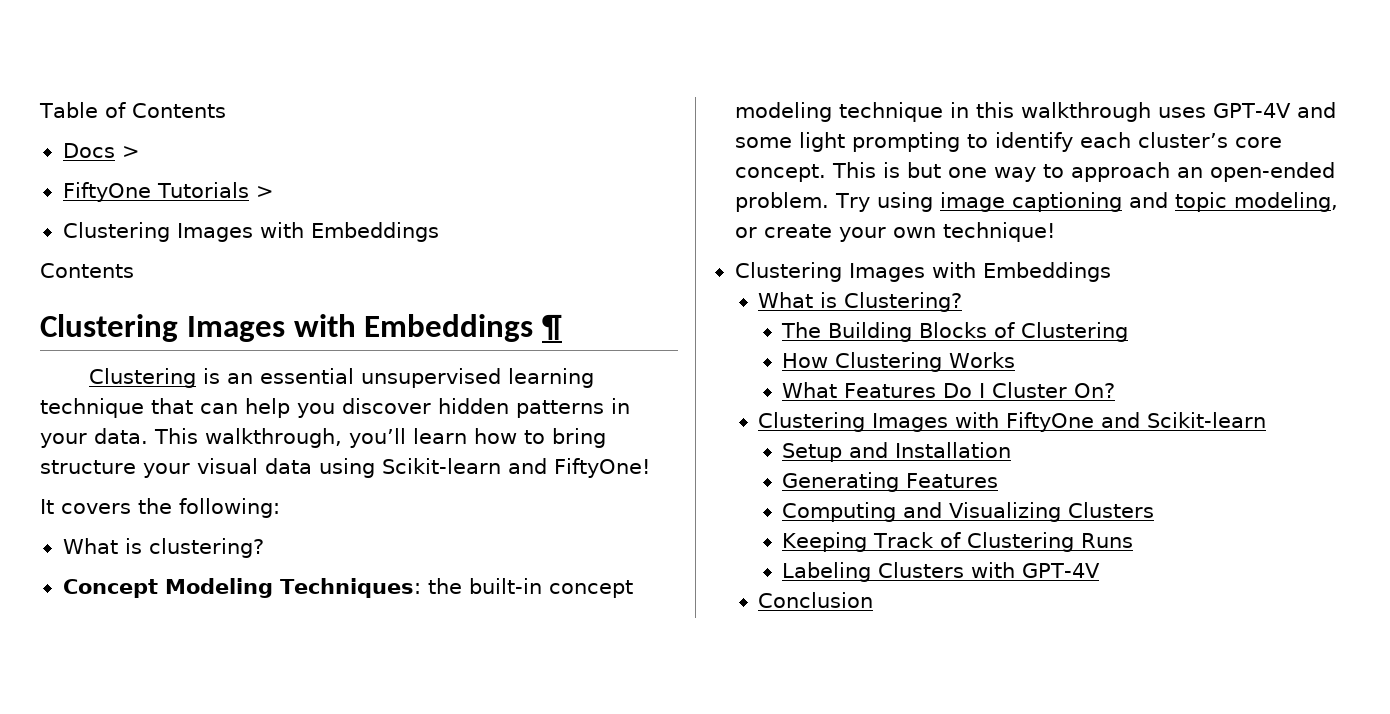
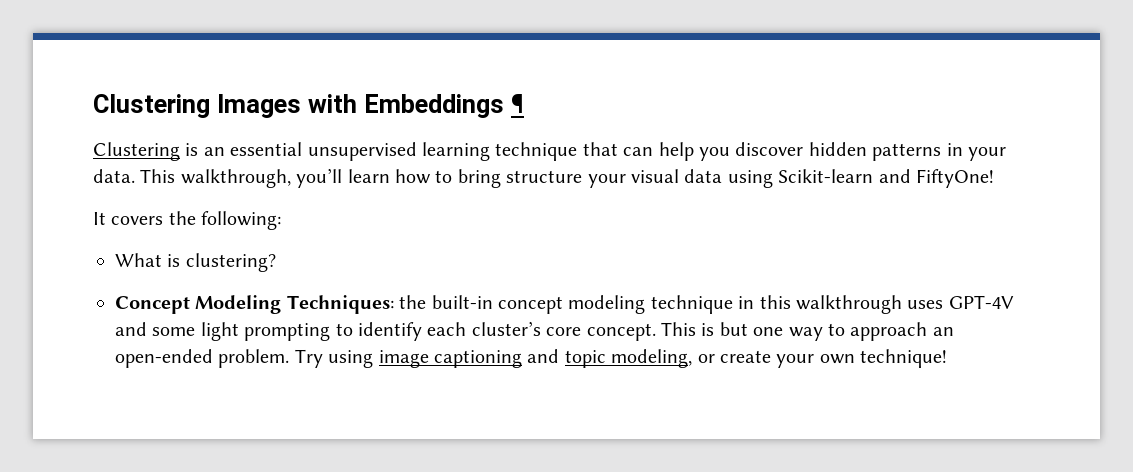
[39,102,226,118] [62,143,140,158] [62,182,275,202] [62,222,439,242] [40,263,134,278] Table of Contents // Docs > // FiftyOne Tutorials > // Clustering Images with Embeddings // Contents // -> (93, 106) none
[734,262,1111,282] [758,292,963,312] [781,322,1129,342] [782,352,1016,372] [782,382,1116,398] [758,412,1267,432] [782,442,1012,462] [782,472,999,492] [782,502,1155,522] [782,532,1134,552] [782,562,1101,582] [758,592,874,608] // Clustering Images with Embeddings // What is Clustering? // The Building Blocks of Clustering // How Clustering Works // What Features Do I Cluster On? // Clustering Images with FiftyOne and Scikit-learn // Setup and Installation // Generating Features // Computing and Visualizing Clusters // Keeping Track of Clustering Runs // Labeling Clusters with GPT-4V // Conclusion -> (948, 358) none

